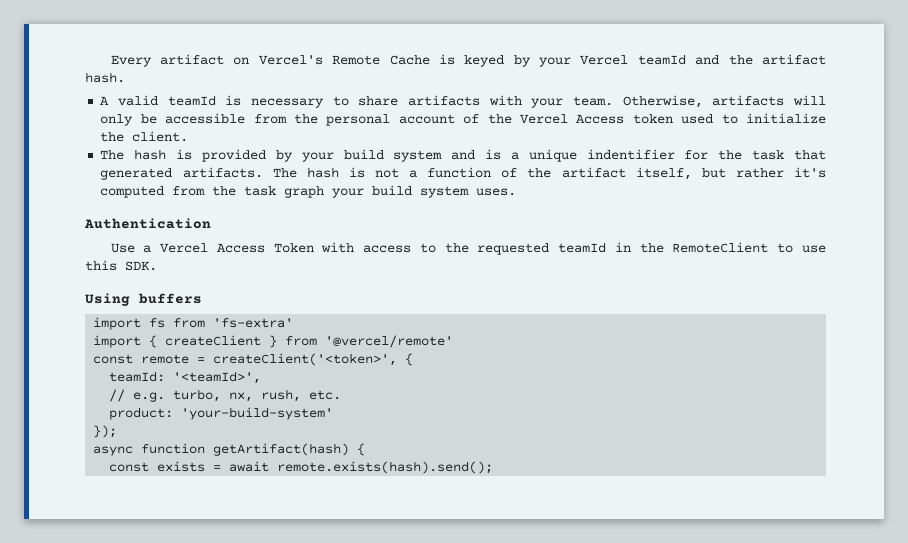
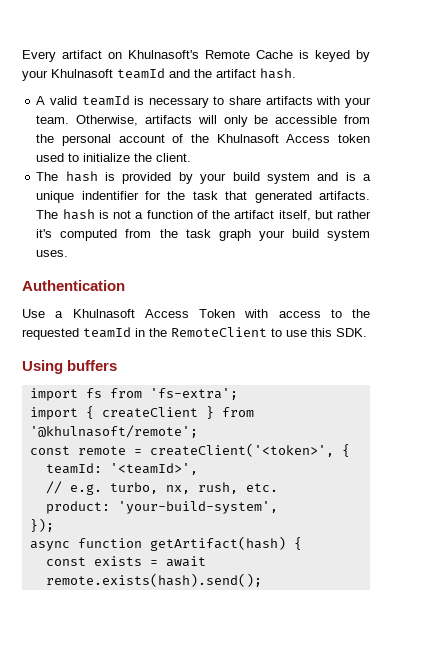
[258,55,323,65] Vercel's -> [128,50,199,59] Khulnasoft's
[580,55,629,65] Vercel -> [51,69,113,78] Khulnasoft
[520,114,568,124] Vercel -> [216,134,279,143] Khulnasoft
[160,243,209,253] Vercel -> [72,309,135,318] Khulnasoft
[213,318,294,328] 'fs-extra' -> [149,388,238,400] 'fs-extra';
[325,335,454,348] '@vercel/remote' -> [29,425,198,438] '@khulnasoft/remote';
[181,407,334,420] 'your-build-system' -> [117,501,278,514] 'your-build-system',

